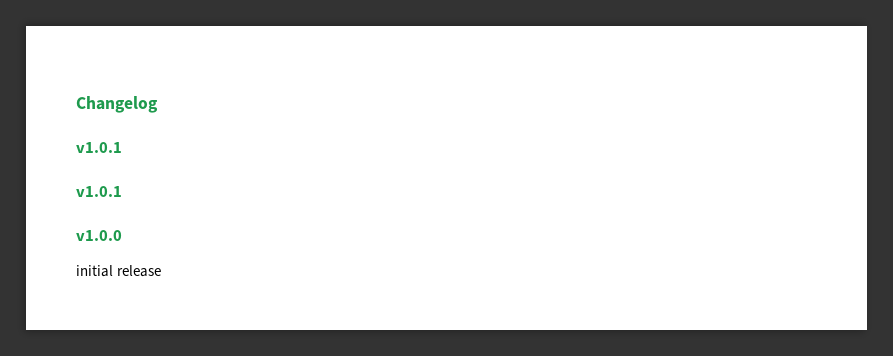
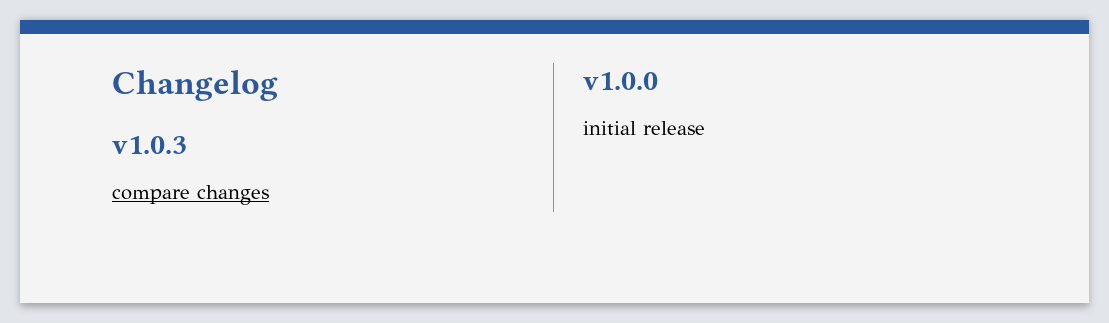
[76,142,122,153] [76,186,122,197] v1.0.1 // v1.0.1 -> [112,136,187,154] [112,185,269,205] v1.0.3 // compare changes

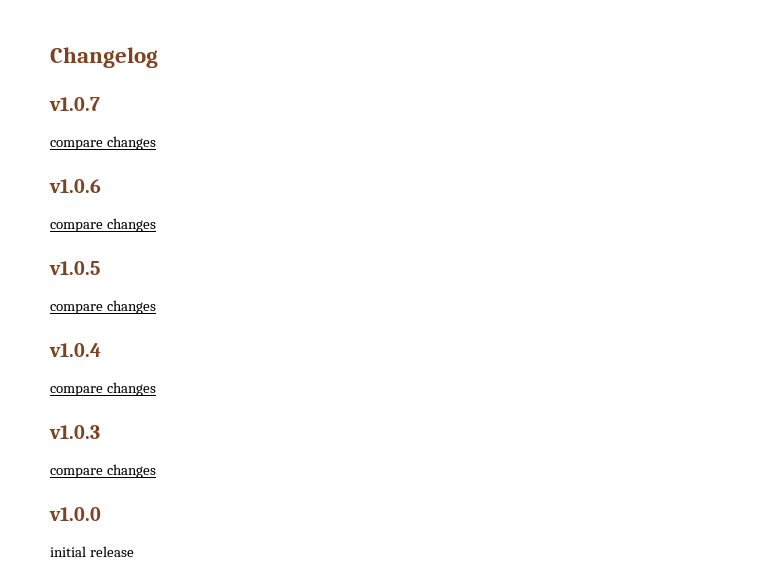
(278, 85) none -> [49,97,100,111] [50,136,156,150] [49,179,101,193] [50,218,156,232] [49,261,100,275] [50,300,156,314] [49,343,101,357] [50,382,156,396] // v1.0.7 // compare changes // v1.0.6 // compare changes // v1.0.5 // compare changes // v1.0.4 // compare changes

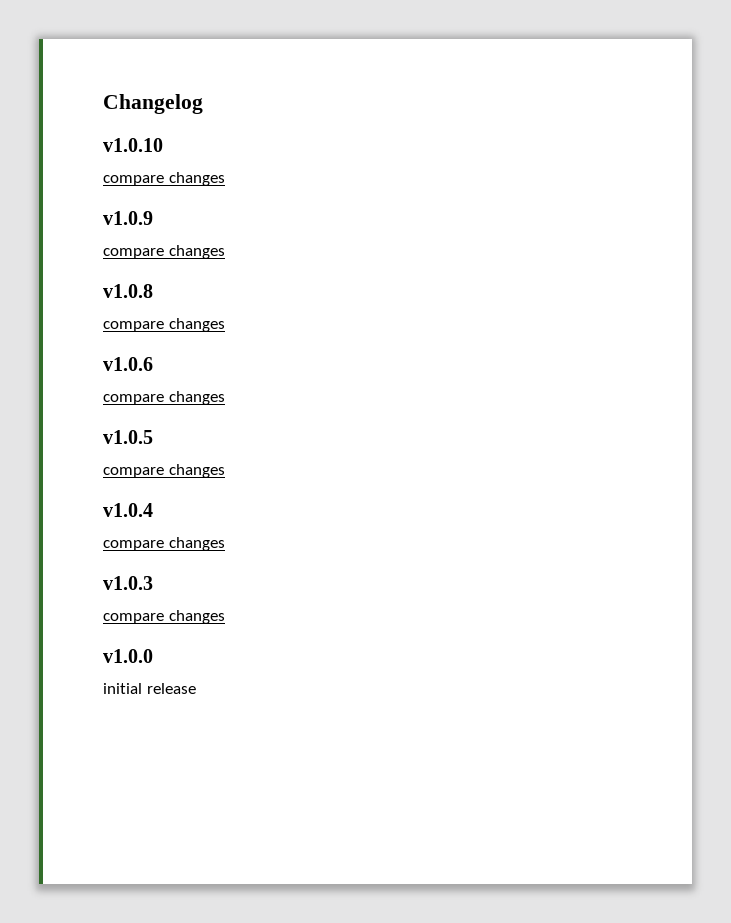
[49,97,100,111] v1.0.7 -> [103,138,163,152] [103,172,225,186] [103,211,153,225] [103,245,225,259] [103,284,153,298] v1.0.10 // compare changes // v1.0.9 // compare changes // v1.0.8

